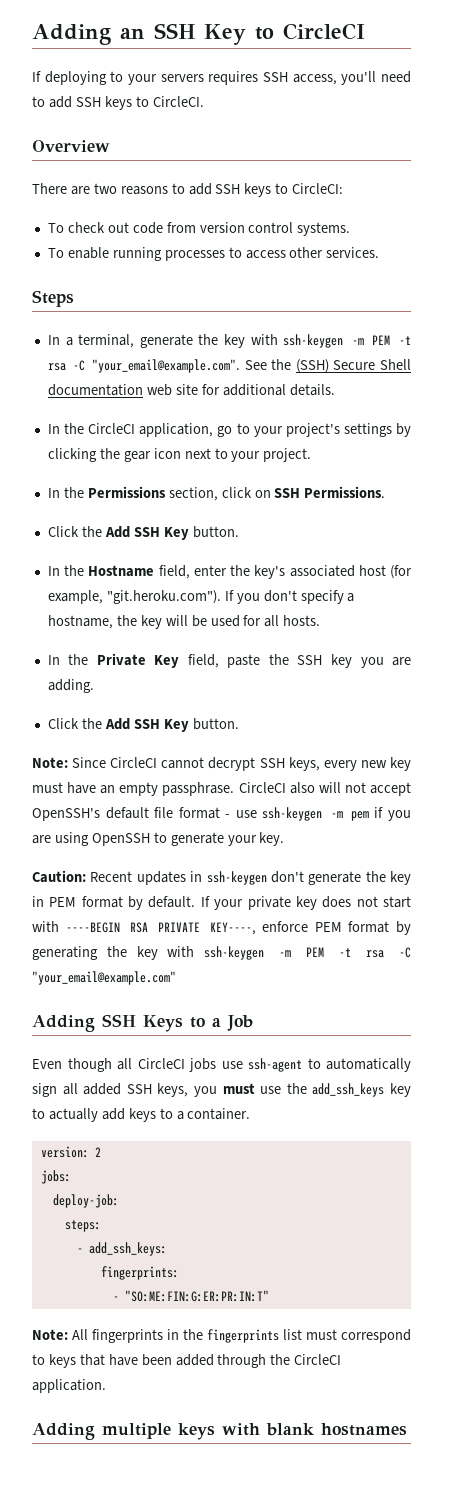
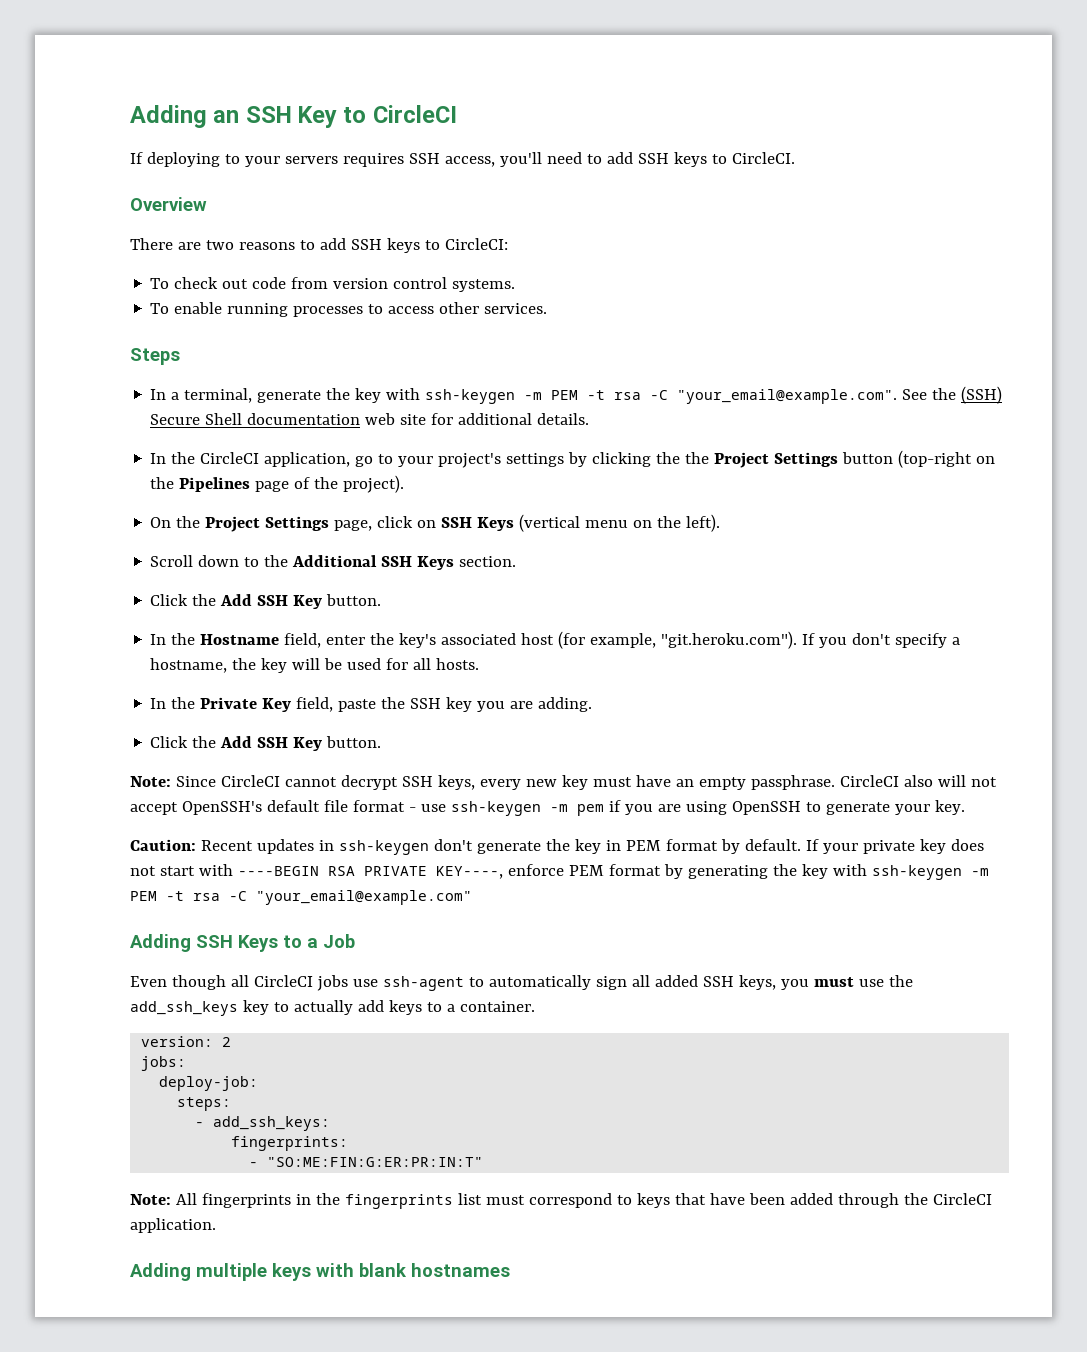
[123,448,312,462] [47,486,386,501] gear icon next to your project. // In the Permissions section, click on SSH Permissions. -> [685,450,996,468] [150,475,405,493] [150,514,721,532] [150,555,517,570] the Project Settings button (top-right on the Pipelines page of the project). // On the Project Settings page, click on SSH Keys (vertical menu on the left). // Scroll down to the Additional SSH Keys section.

